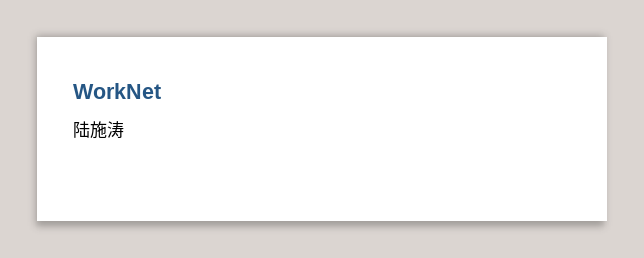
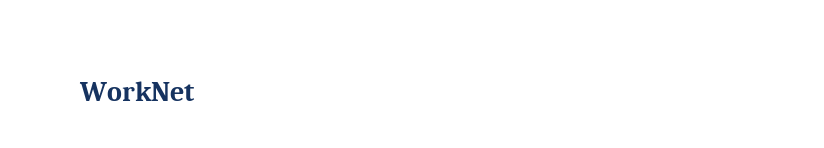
[73,121,124,139] // 陆施涛 -> (195, 91) none

